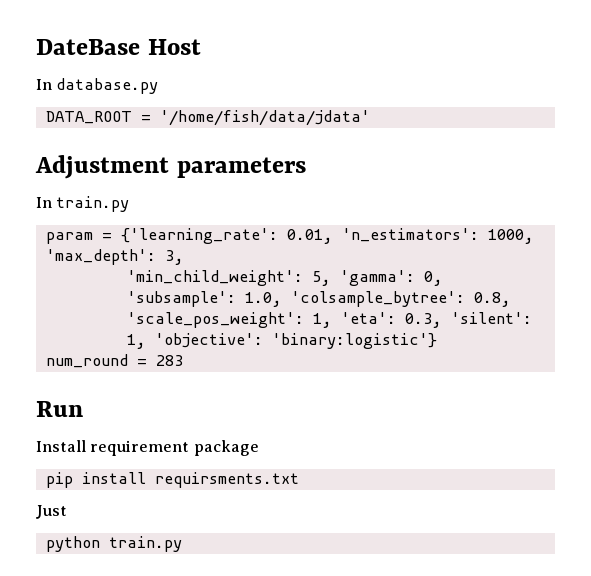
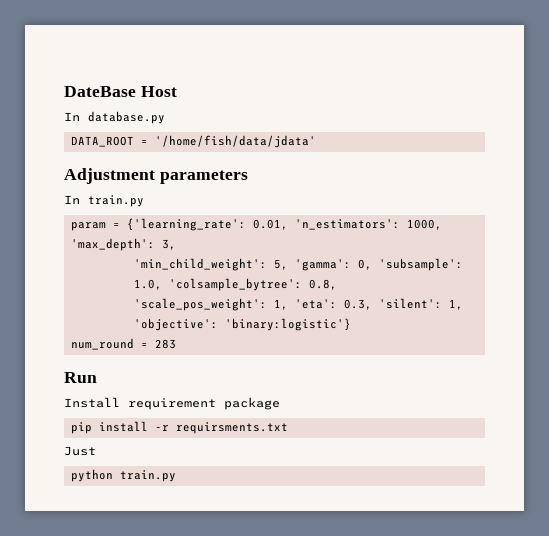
(146, 478) none -> [154,425,169,431] -r

